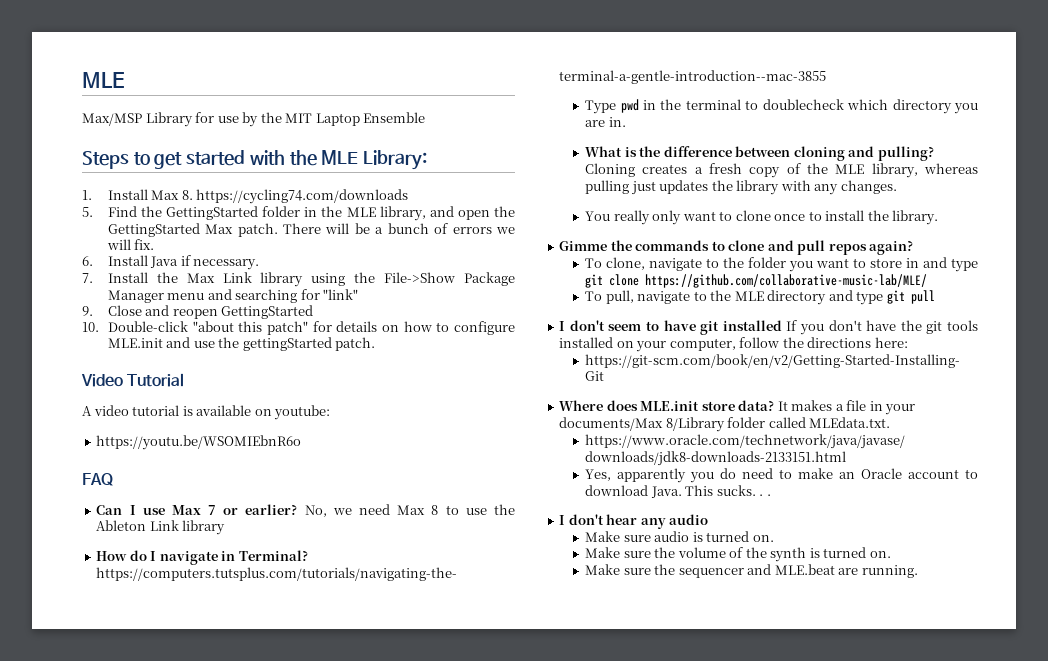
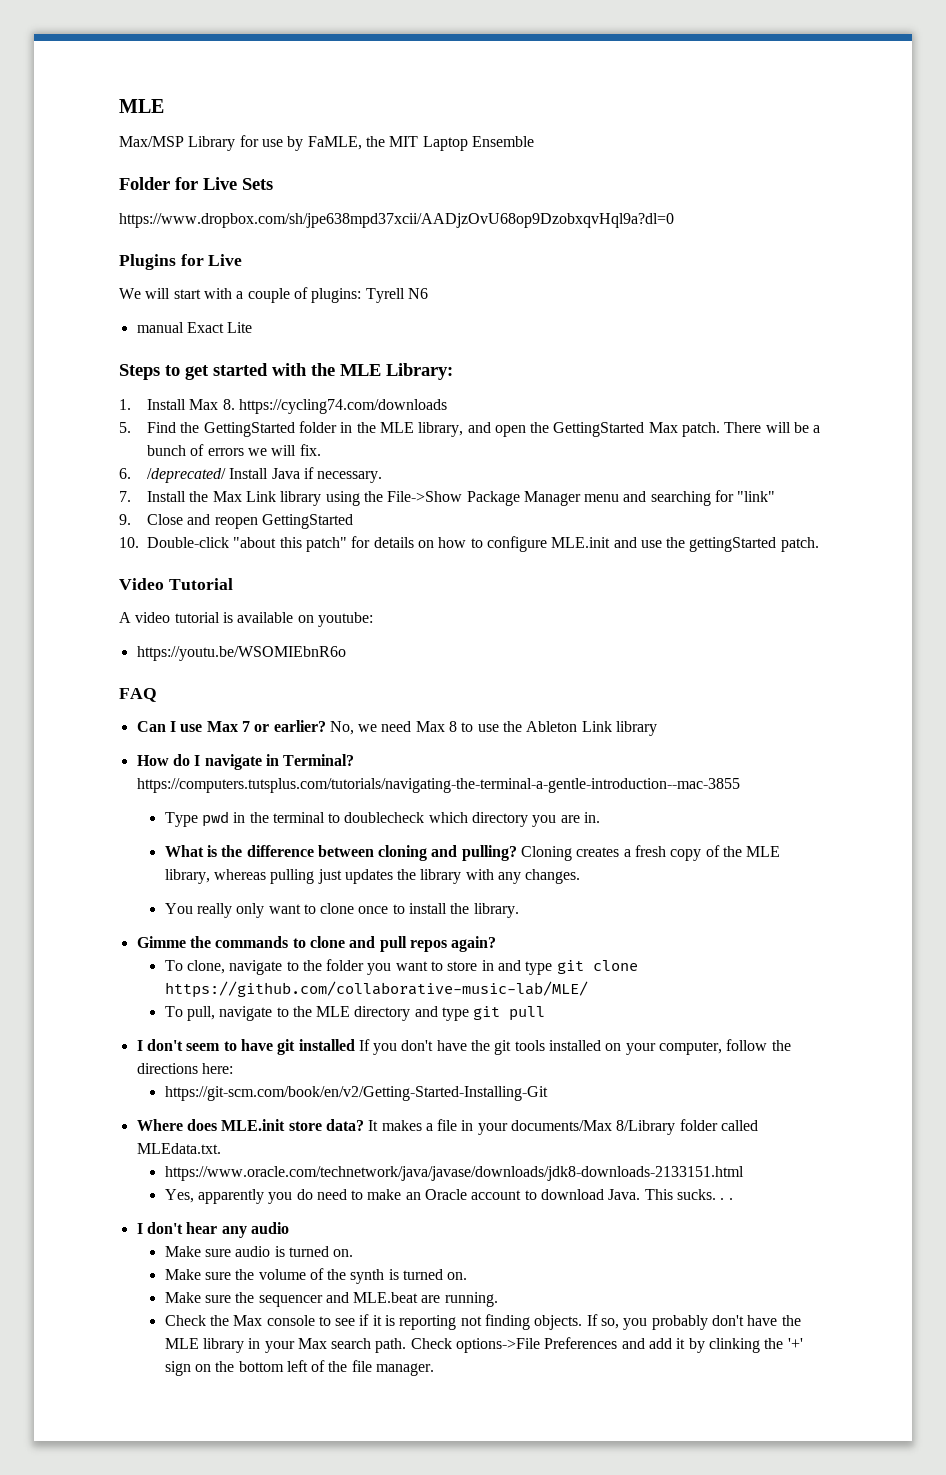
(259, 119) none -> [307,136,362,150] FaMLE,
(426, 117) none -> [119,177,273,190] [119,213,674,228] [119,254,243,270] [119,287,428,303] [136,322,253,333] // Folder for Live Sets // https://www.dropbox.com/sh/jpe638mpd37xcii/AADjzOvU68op9DzobxqvHql9a?dl=0 // Plugins for Live // We will start with a couple of plugins: Tyrell N6 // manual Exact Lite
(93, 261) none -> [146,468,226,483] /deprecated/
(918, 571) none -> [164,1314,801,1330] [164,1337,803,1353] [164,1360,435,1376] // Check the Max console to see if it is reporting not finding objects. If so, you probably don't have the MLE library in your Max search path. Check options->File Preferences and add it by clinking the '+' sign on the bottom left of the file manager.

